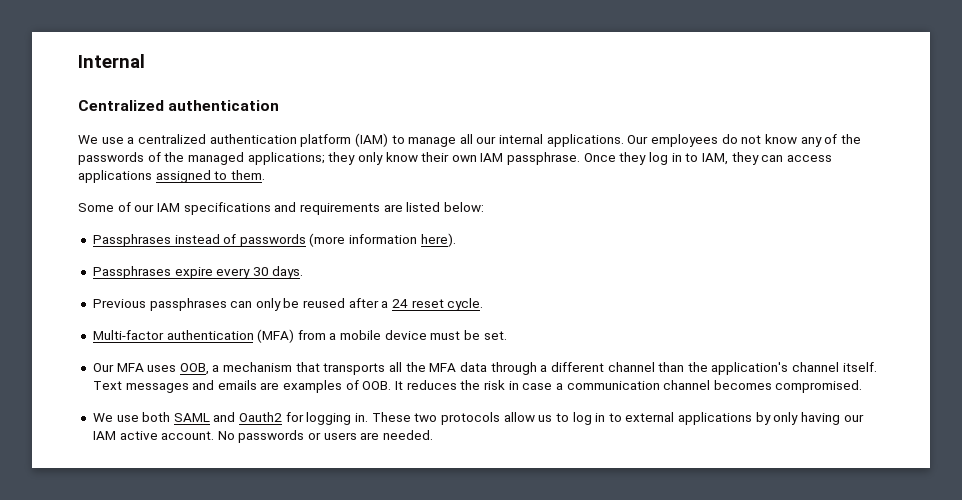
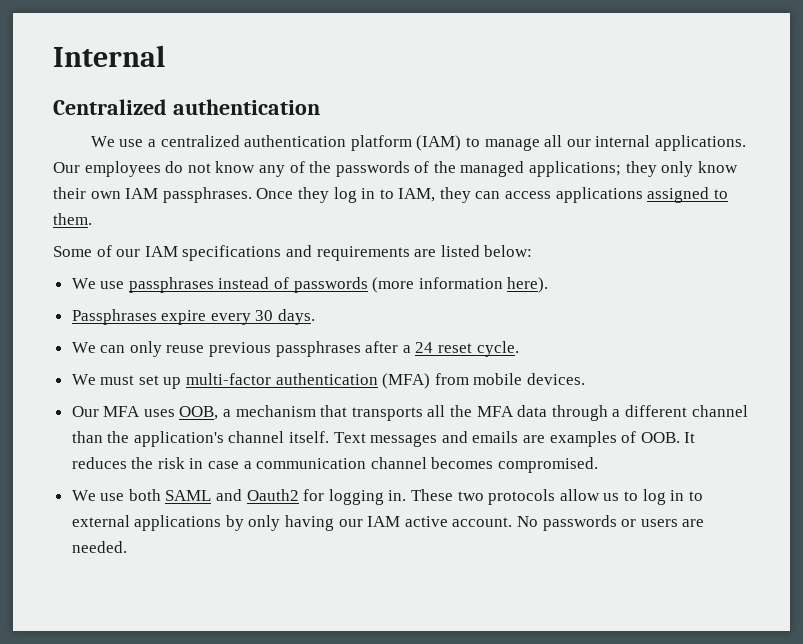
[507,152,581,165] passphrase. -> [162,187,252,203] passphrases.
[92,234,171,247] Passphrases -> [71,277,214,293] We use passphrases
[92,298,346,311] Previous passphrases can only be reused -> [71,341,361,357] We can only reuse previous passphrases
[92,329,507,343] Multi-factor authentication (MFA) from a mobile device must be set. -> [71,373,586,389] We must set up multi-factor authentication (MFA) from mobile devices.

